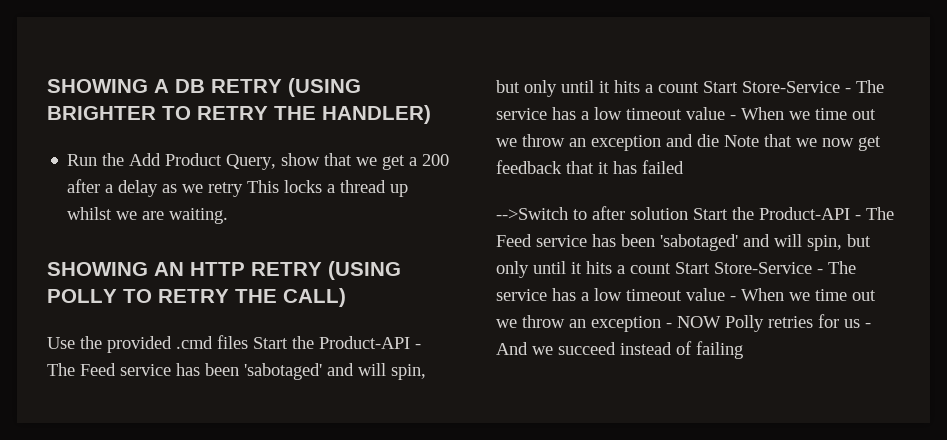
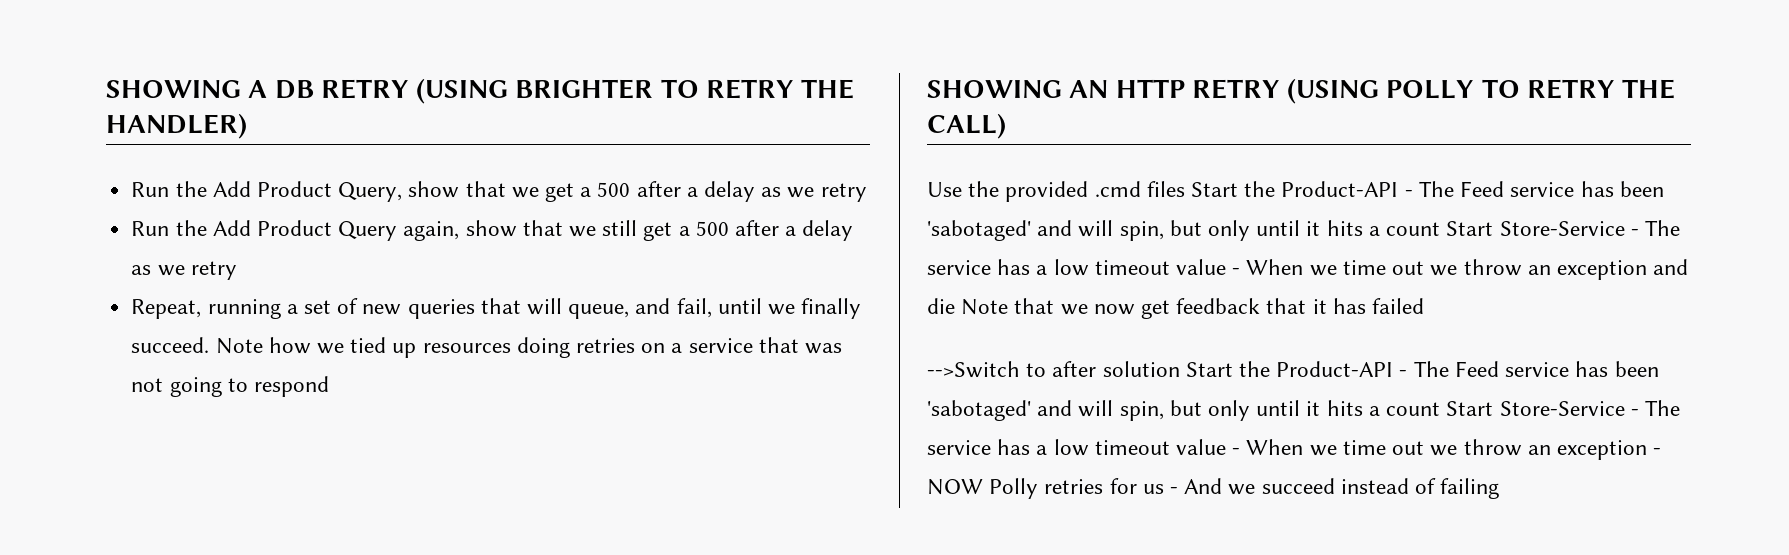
[422,154,450,166] [67,179,409,197] [67,207,229,224] 200 after a delay as we retry This locks a thread up whilst we are waiting. -> [597,181,867,202] [131,220,854,241] [131,261,237,280] [131,298,862,319] [131,337,843,358] [131,376,329,397] 500 after a delay as we retry // Run the Add Product Query again, show that we still get a 500 after a delay as we retry // Repeat, running a set of new queries that will queue, and fail, until we finally succeed. Note how we tied up resources doing retries on a service that was not going to respond

